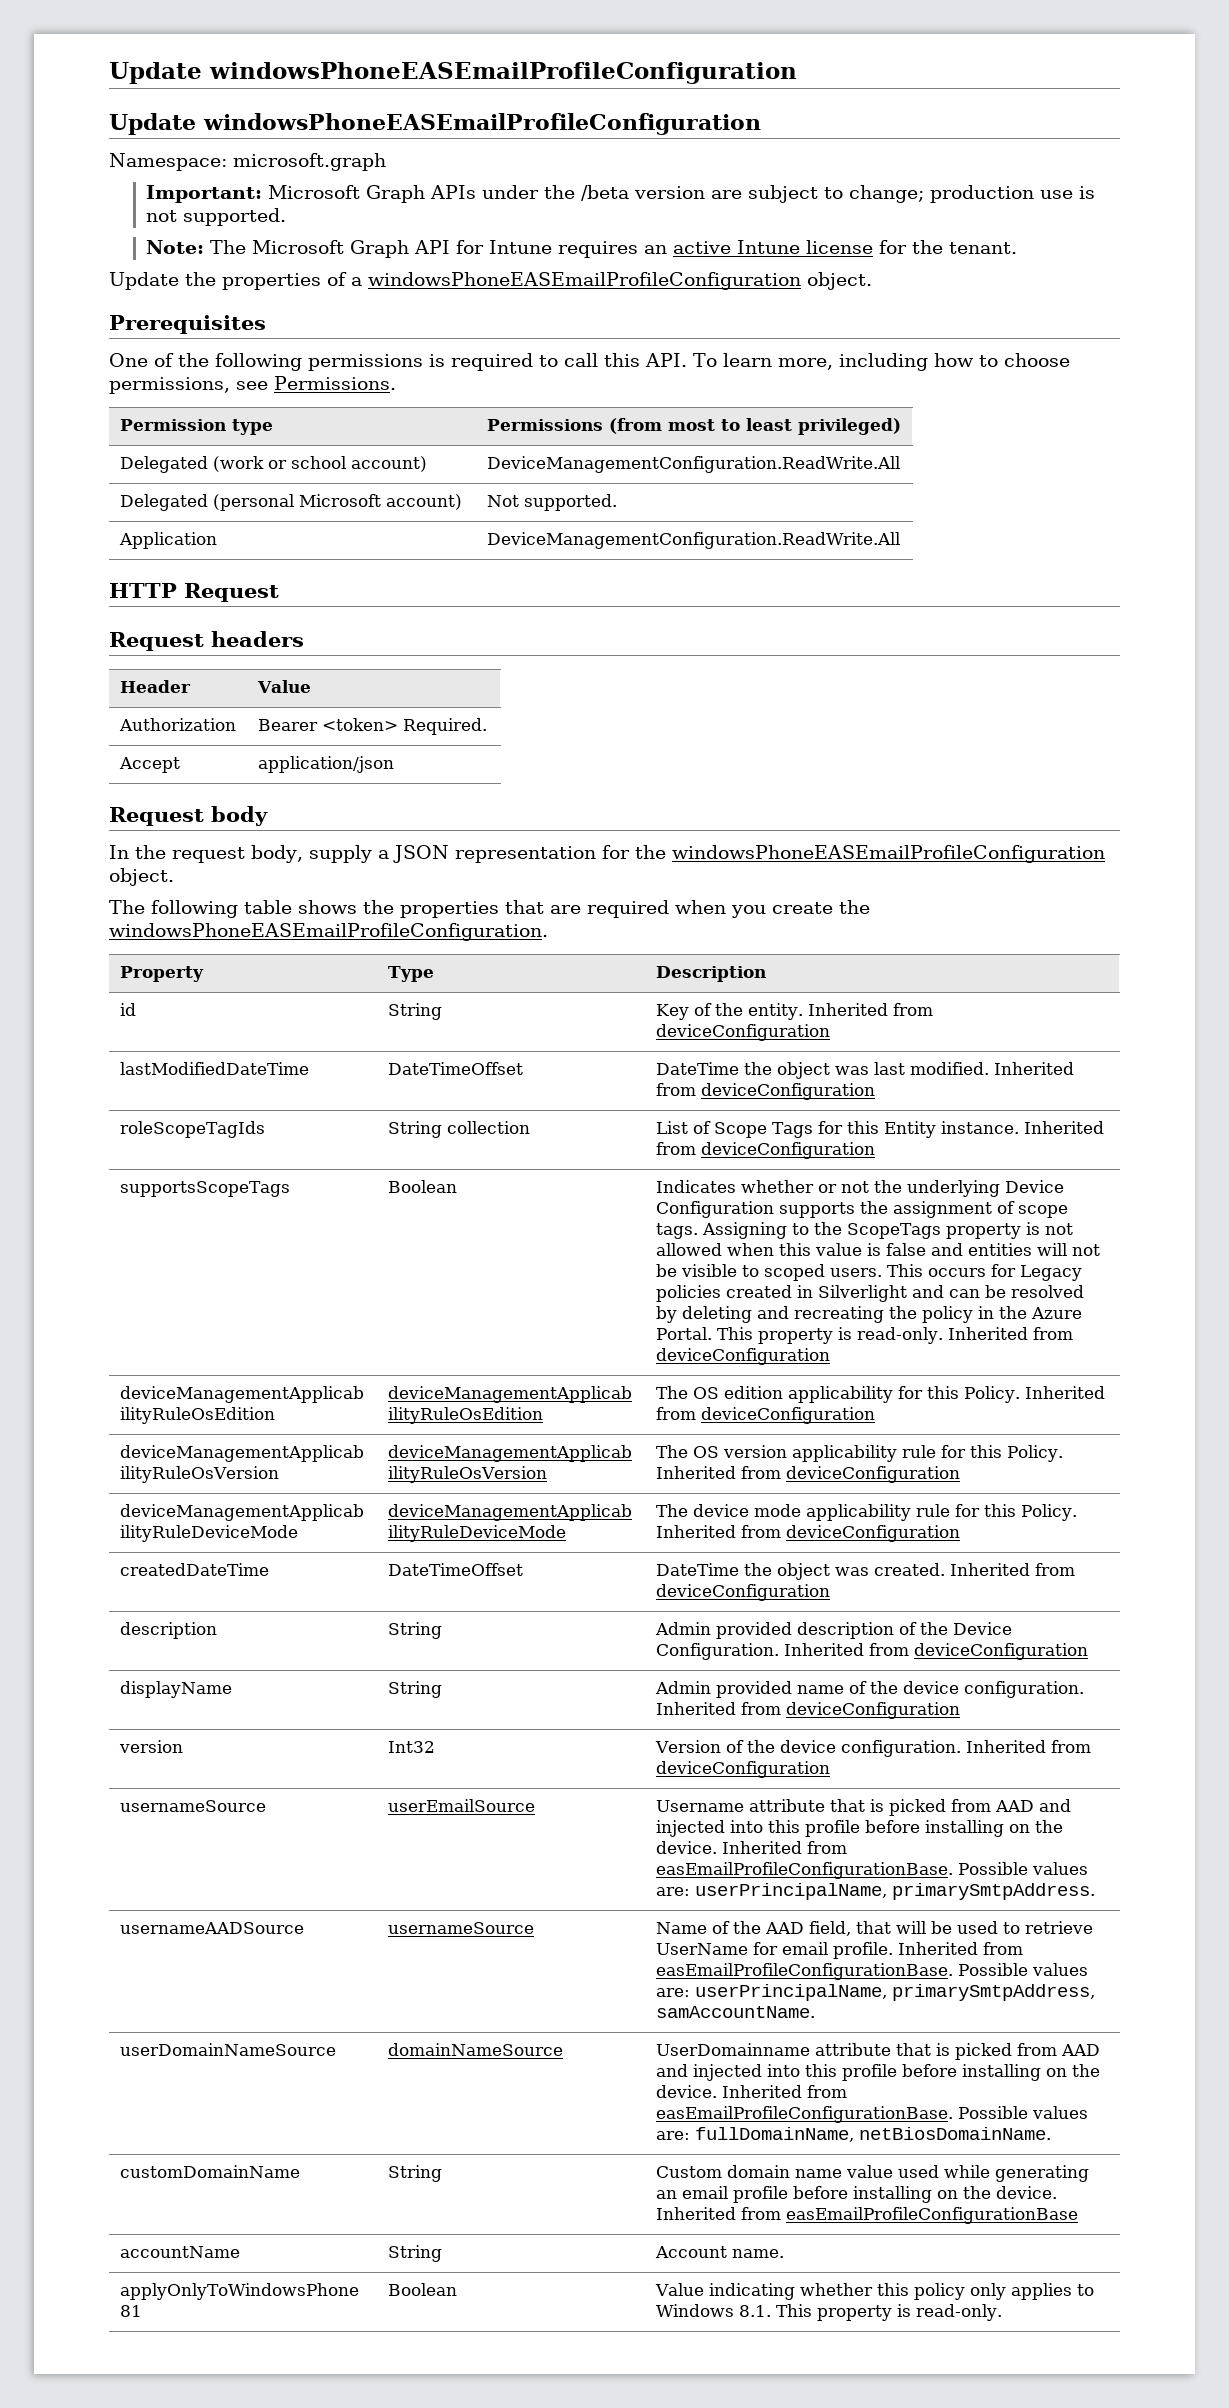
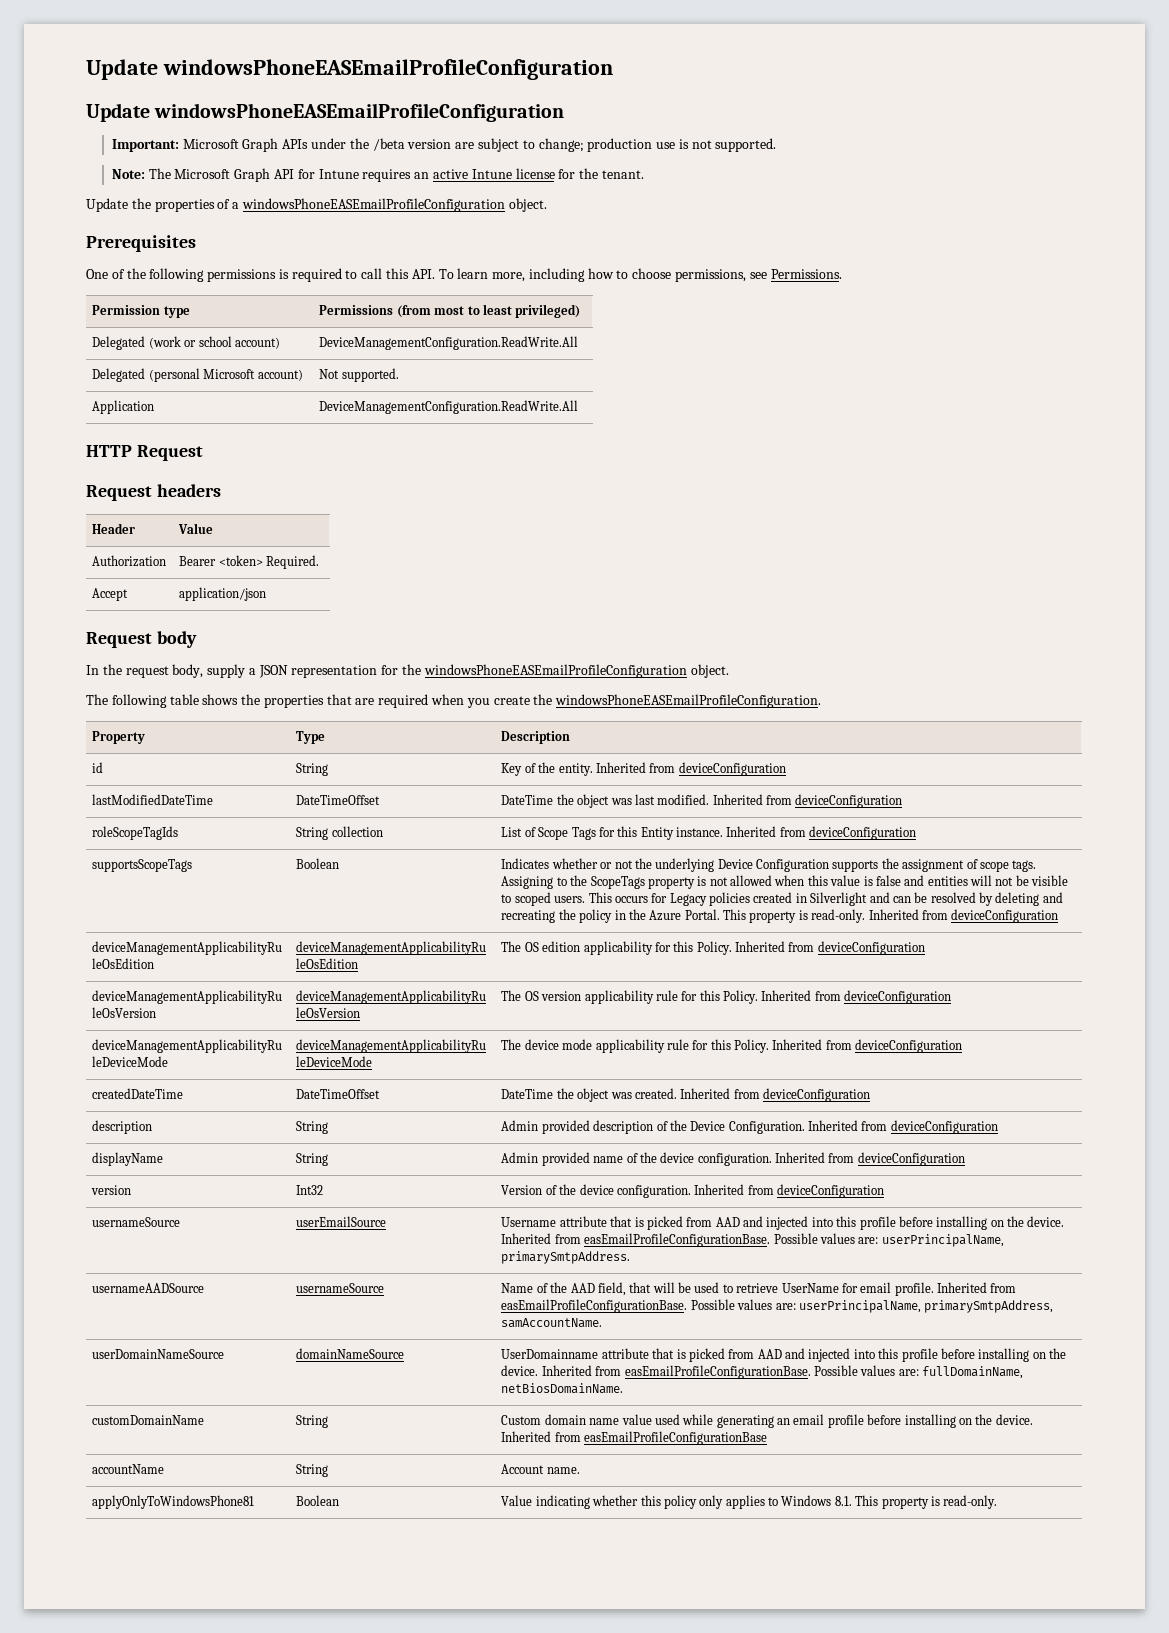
[109,153,386,171] // Namespace: microsoft.graph -> (565, 112) none

